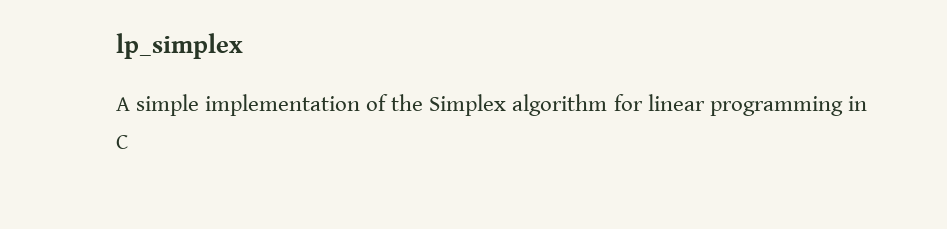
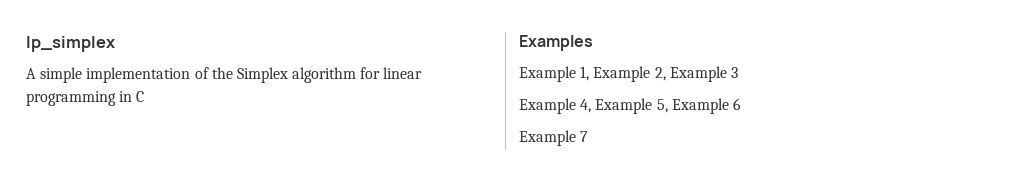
(129, 142) none -> [519,35,593,51] [519,66,738,82] [519,98,741,114] [519,130,589,146] // Examples // Example 1, Example 2, Example 3 // Example 4, Example 5, Example 6 // Example 7

